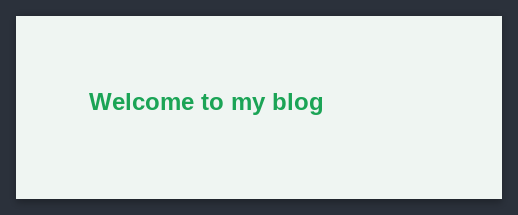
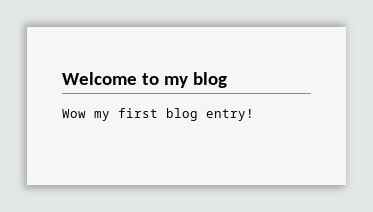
(324, 104) none -> [62,108,254,121] // Wow my first blog entry!

